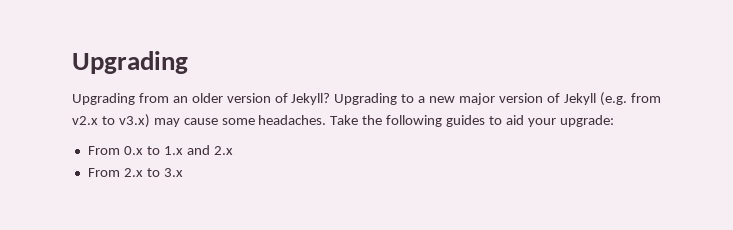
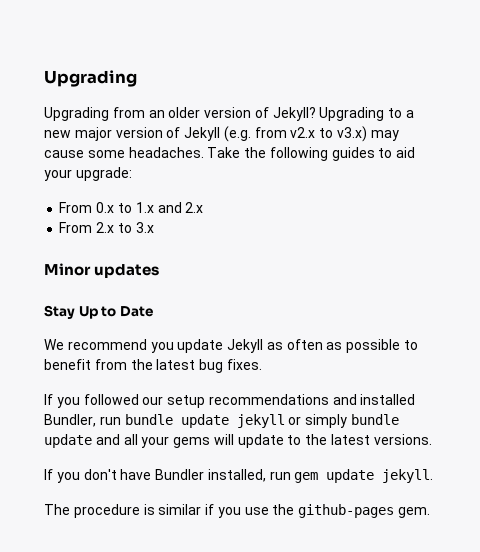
(183, 172) none -> [44,263,160,278] [44,305,153,319] [44,339,419,353] [44,359,262,373] [44,394,416,408] [44,414,399,428] [44,434,432,448] [44,469,434,483] [44,504,431,518] // Minor updates // Stay Up to Date // We recommend you update Jekyll as often as possible to benefit from the latest bug fixes. // If you followed our setup recommendations and installed Bundler, run bundle update jekyll or simply bundle update and all your gems will update to the latest versions. // If you don't have Bundler installed, run gem update jekyll. // The procedure is similar if you use the github-pages gem.

